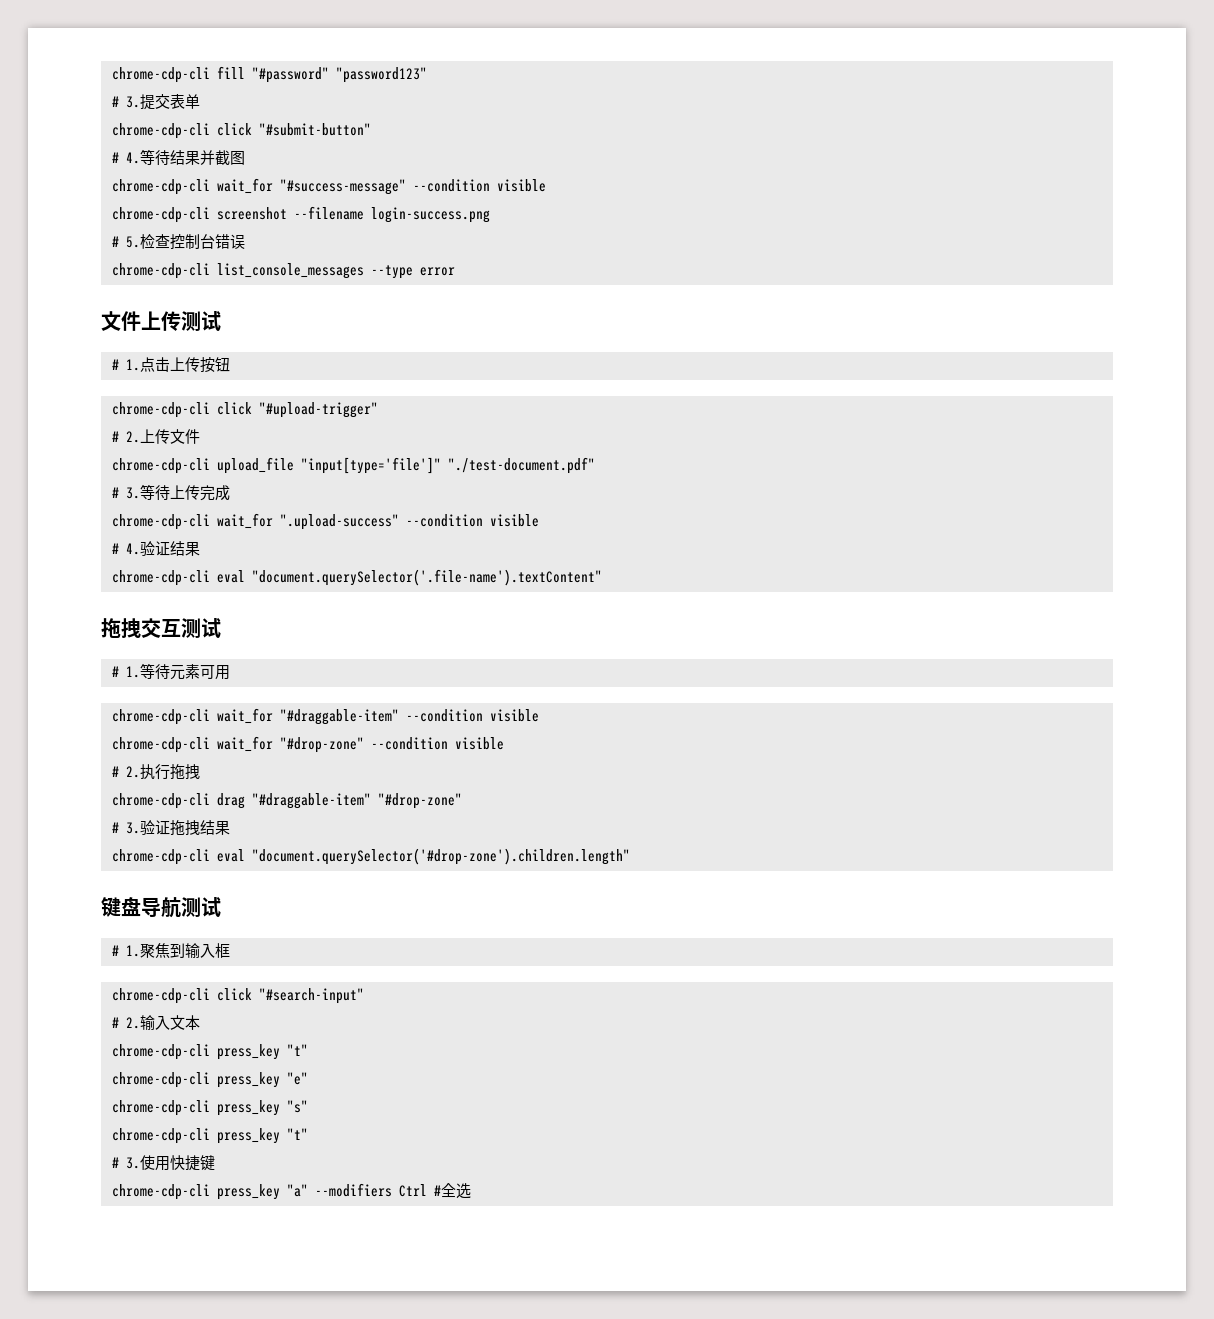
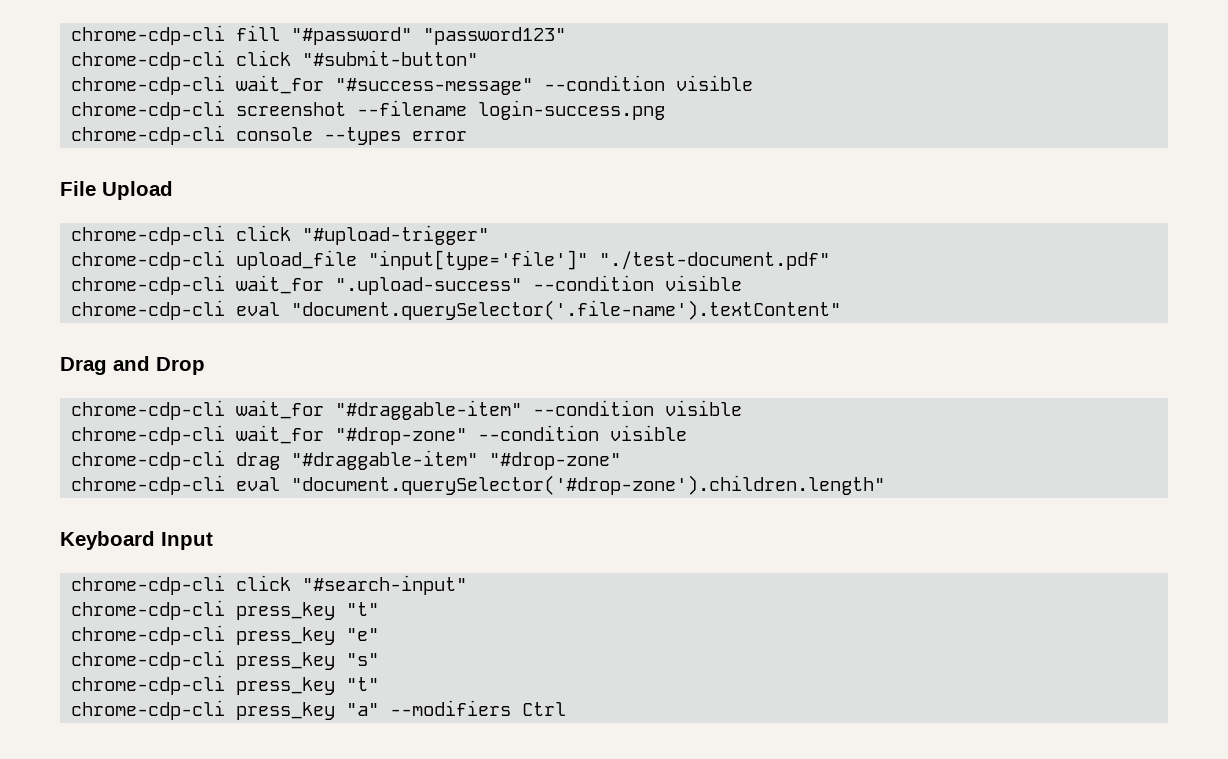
[111,94,200,110] // # 3.提交表单 -> (567, 36) none
[111,149,245,166] // # 4.等待结果并截图 -> (479, 58) none
[111,234,245,250] [111,263,413,279] // # 5.检查控制台错误 // chrome-cdp-cli list_console_messages --type -> [71,125,402,145] // chrome-cdp-cli console --types
[101,311,221,331] [111,357,230,373] 文件上传测试 // # 1.点击上传按钮 -> [60,181,173,200] File Upload
[111,429,200,444] // # 2.上传文件 -> (490, 235) none
[111,484,230,501] // # 3.等待上传完成 -> (831, 260) none
[111,541,200,556] // # 4.验证结果 -> (743, 283) none
[101,618,221,638] [111,663,230,680] 拖拽交互测试 // # 1.等待元素可用 -> [60,356,205,375] Drag and Drop
[111,764,200,780] // # 2.执行拖拽 -> (688, 433) none
[111,820,230,836] [111,848,630,865] [101,897,221,918] [111,943,230,958] # 3.验证拖拽结果 // chrome-cdp-cli eval "document.querySelector('#drop-zone').children.length" // 键盘导航测试 // # 1.聚焦到输入框 -> [71,475,886,495] [60,531,213,550] chrome-cdp-cli eval "document.querySelector('#drop-zone').children.length" // Keyboard Input
[111,1015,200,1030] // # 2.输入文本 -> (468, 585) none
[111,1155,215,1171] // # 3.使用快捷键 -> (380, 684) none
[433,1183,471,1199] #全选 -> (567, 709) none

